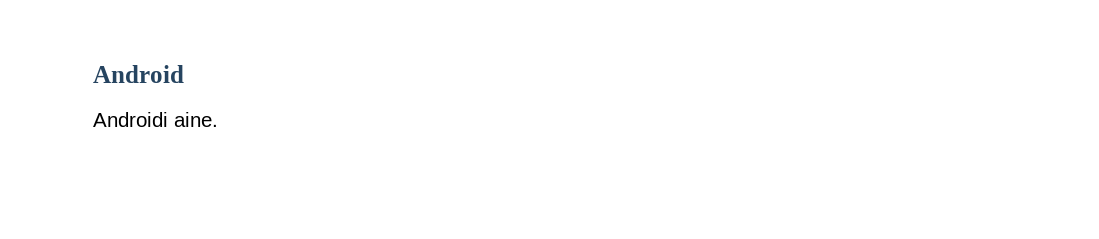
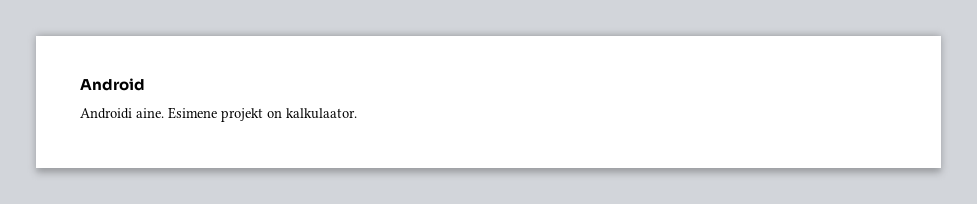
(218, 119) none -> [168,107,357,122] Esimene projekt on kalkulaator.

